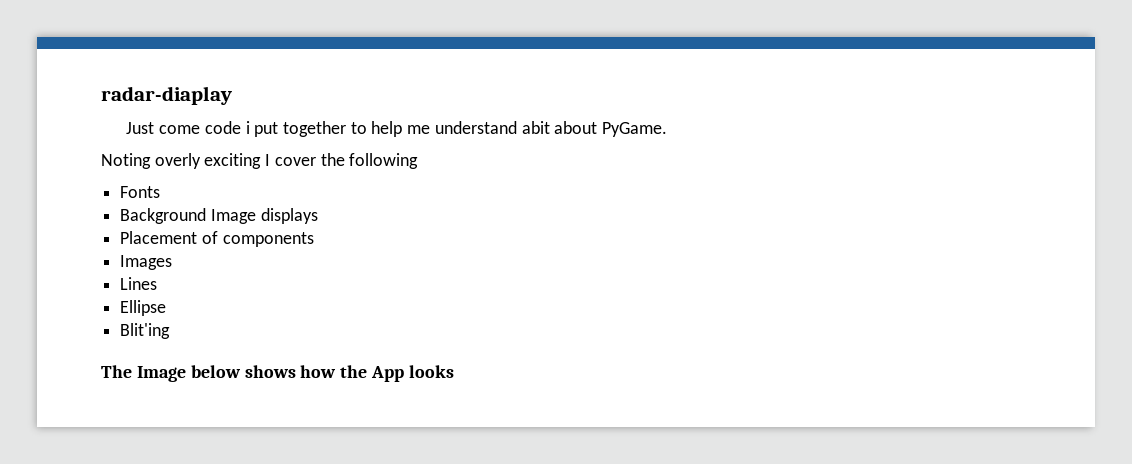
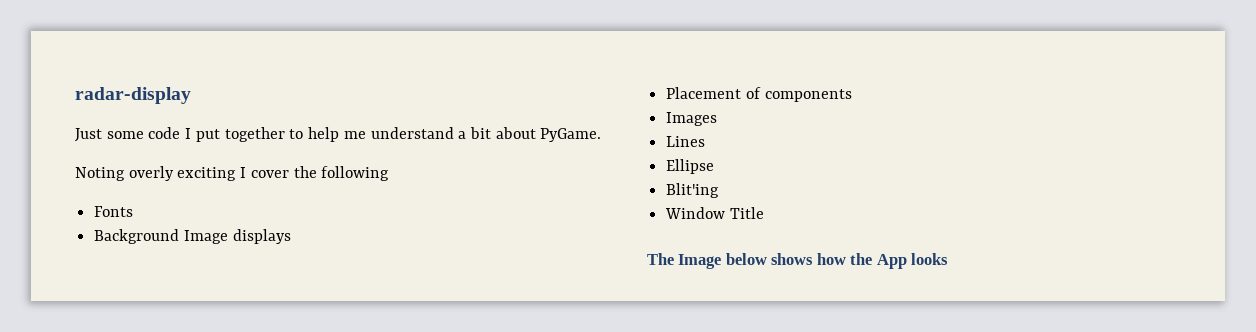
[101,86,232,105] radar-diaplay -> [75,87,191,104] radar-display
[159,121,250,134] come code i -> [106,127,192,139] some code I
[521,121,550,134] abit -> [458,127,491,139] a bit
(171, 331) none -> [665,207,764,219] // Window Title

